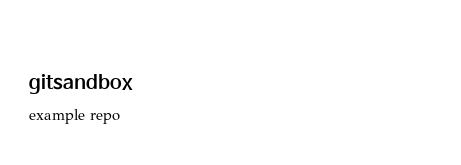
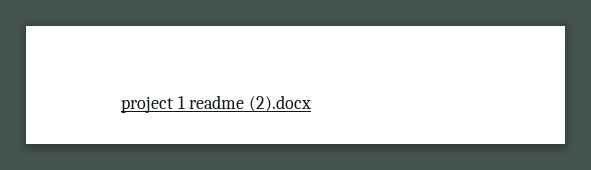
[29,74,133,94] [29,109,120,124] gitsandbox // example repo -> [121,95,312,113] project 1 readme (2).docx

